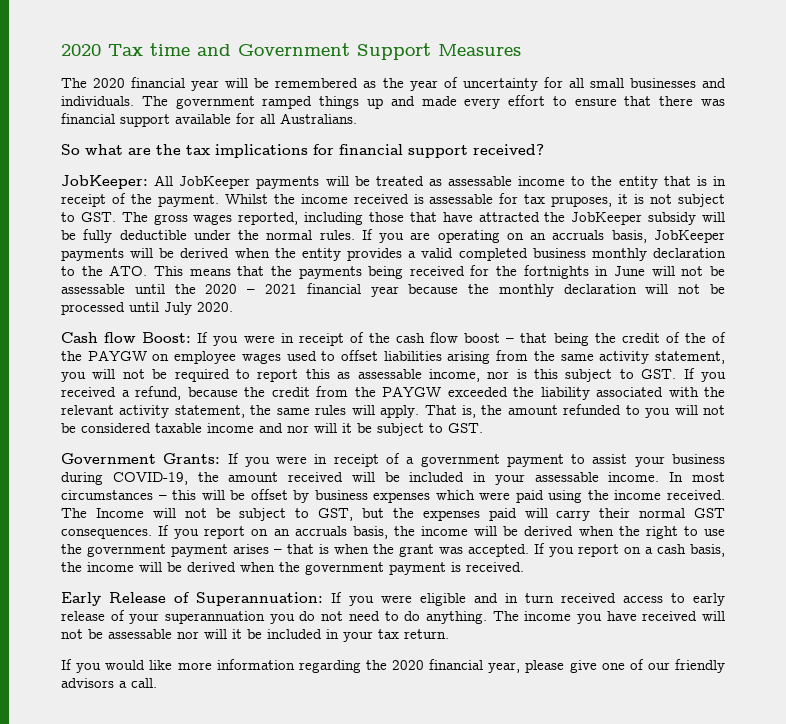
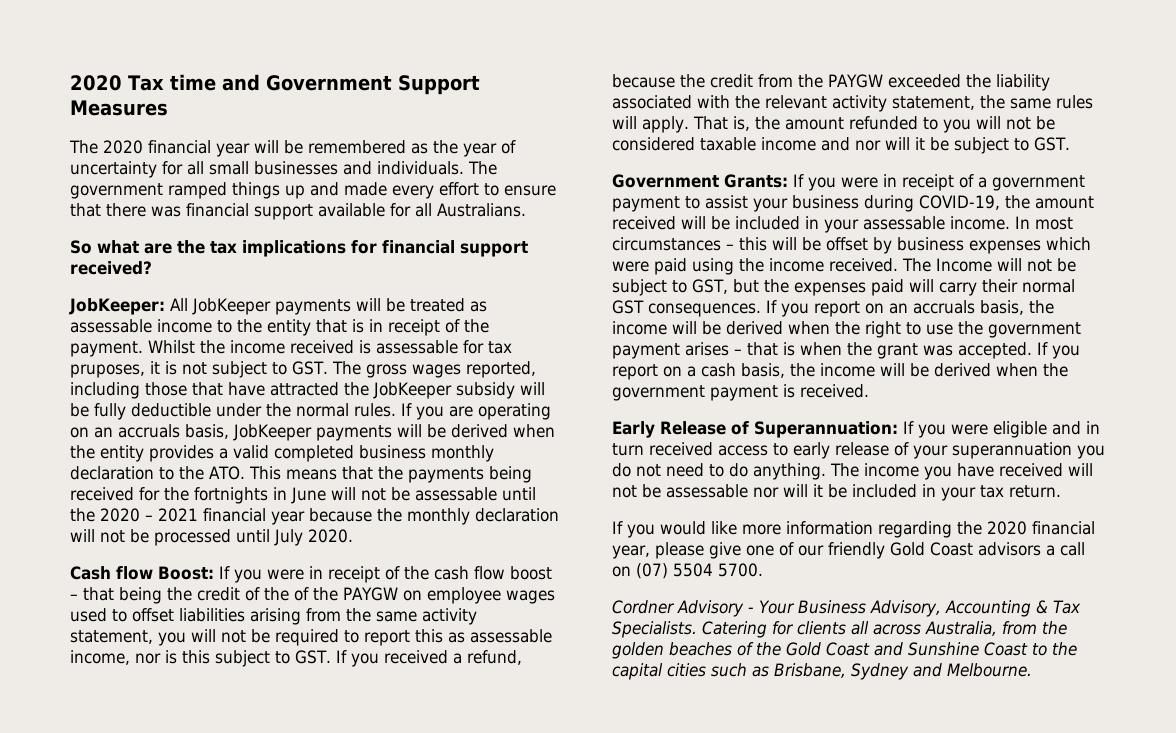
[61,678,157,688] advisors a call. -> [890,542,1085,556] [612,563,763,579] [612,600,1081,617] [612,621,1067,638] [612,642,1077,659] [612,663,1032,680] Gold Coast advisors a call on (07) 5504 5700. // Cordner Advisory - Your Business Advisory, Accounting & Tax Specialists. Catering for clients all across Australia, from the golden beaches of the Gold Coast and Sunshine Coast to the capital cities such as Brisbane, Sydney and Melbourne.

